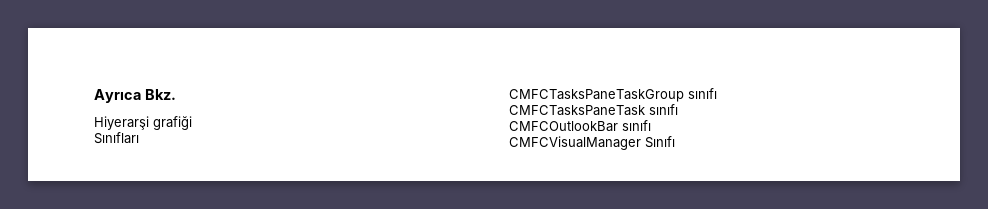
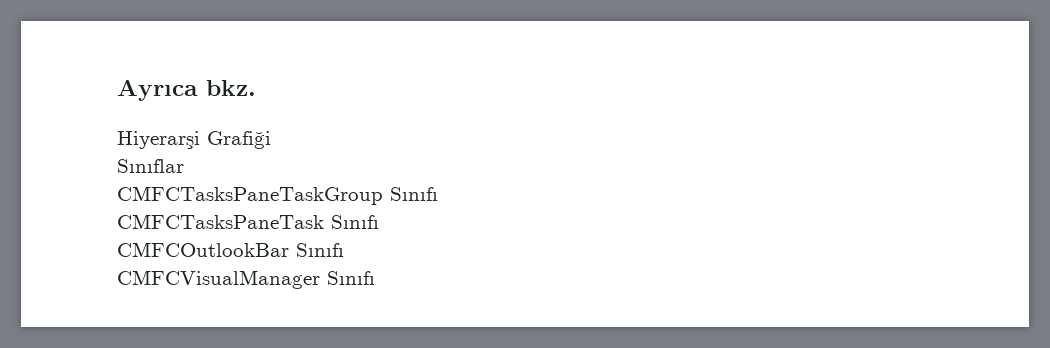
[144,89,176,100] Bkz. -> [206,80,256,96] bkz.
[153,116,192,130] [94,132,139,144] grafiği // Sınıfları -> [207,131,271,149] [117,159,184,173] Grafiği // Sınıflar
[688,88,717,99] sınıfı -> [390,187,438,201] Sınıfı
[649,104,678,115] sınıfı -> [331,215,379,229] Sınıfı
[622,120,651,131] sınıfı -> [296,243,344,257] Sınıfı

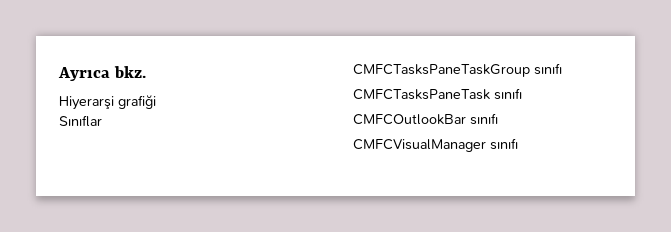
[207,131,271,149] Grafiği -> [118,95,156,109] grafiği
[390,187,438,201] Sınıfı -> [534,63,562,75] sınıfı
[331,215,379,229] Sınıfı -> [494,88,522,100] sınıfı
[296,243,344,257] Sınıfı -> [470,113,498,125] sınıfı
[327,271,375,285] Sınıfı -> [490,138,518,150] sınıfı

